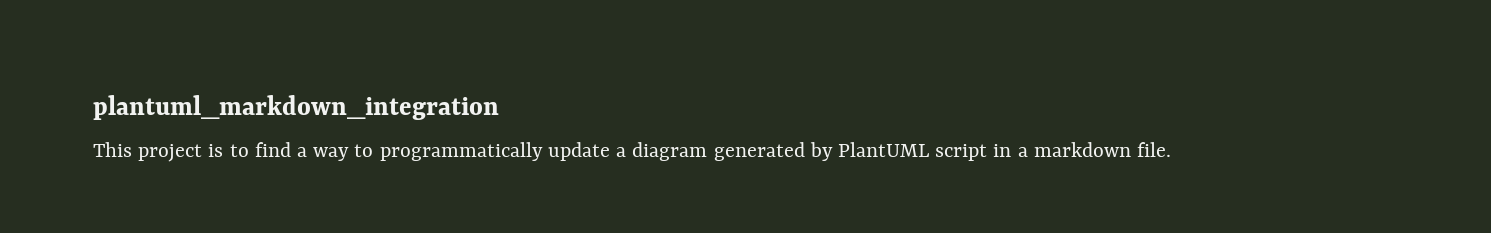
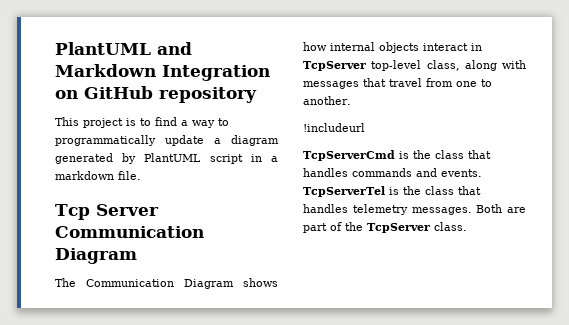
[93,95,499,120] plantuml_markdown_integration -> [55,42,192,55] [55,64,270,81] [55,86,257,103] PlantUML and Markdown Integration on GitHub repository
(1171, 149) none -> [55,204,159,220] [55,226,204,238] [55,248,137,264] [55,278,278,289] [303,42,482,53] [303,60,526,71] [303,78,492,89] [303,96,351,105] [303,123,365,132] [303,150,491,161] [303,168,482,177] [303,186,481,197] [303,204,526,215] [303,222,467,233] // Tcp Server Communication Diagram // The Communication Diagram shows how internal objects interact in TcpServer top-level class, along with messages that travel from one to another. // !includeurl // TcpServerCmd is the class that handles commands and events. TcpServerTel is the class that handles telemetry messages. Both are part of the TcpServer class.

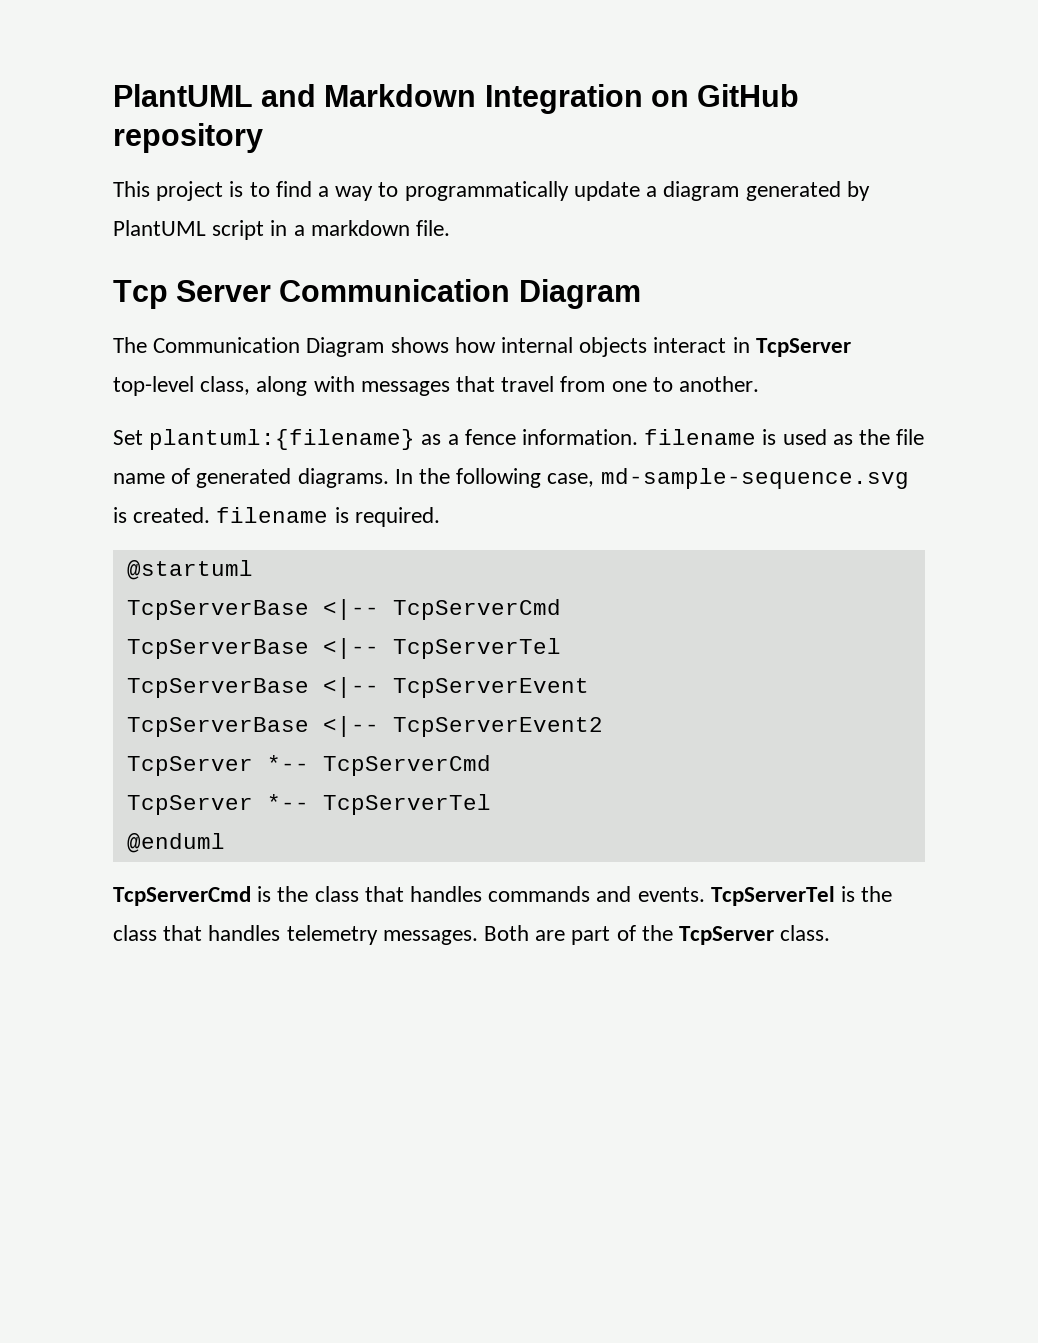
[303,123,365,132] !includeurl -> [113,429,925,450] [113,468,909,489] [113,507,440,527] [126,560,253,580] [126,599,561,620] [126,638,561,659] [126,677,589,698] [126,716,603,737] [126,755,491,776] [126,794,491,815] [126,833,225,853] Set plantuml:{filename} as a fence information. filename is used as the file name of generated diagrams. In the following case, md-sample-sequence.svg is created. filename is required. // @startuml // TcpServerBase <|-- TcpServerCmd // TcpServerBase <|-- TcpServerTel // TcpServerBase <|-- TcpServerEvent // TcpServerBase <|-- TcpServerEvent2 // TcpServer *-- TcpServerCmd // TcpServer *-- TcpServerTel // @enduml

